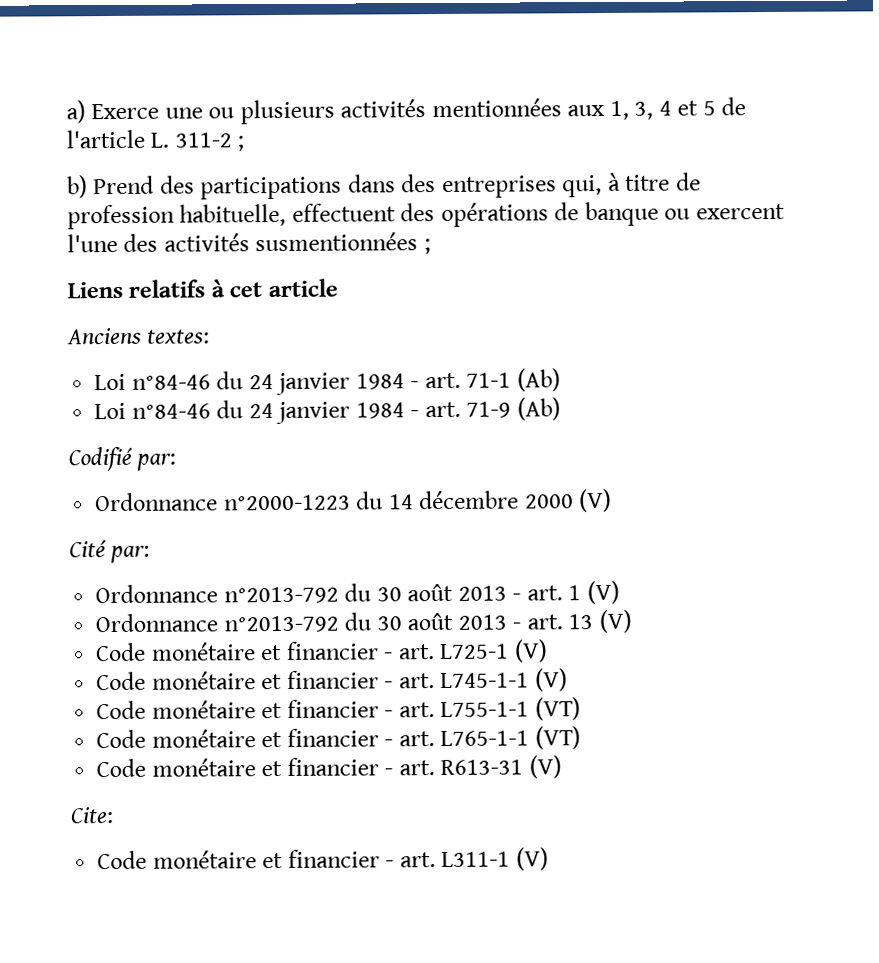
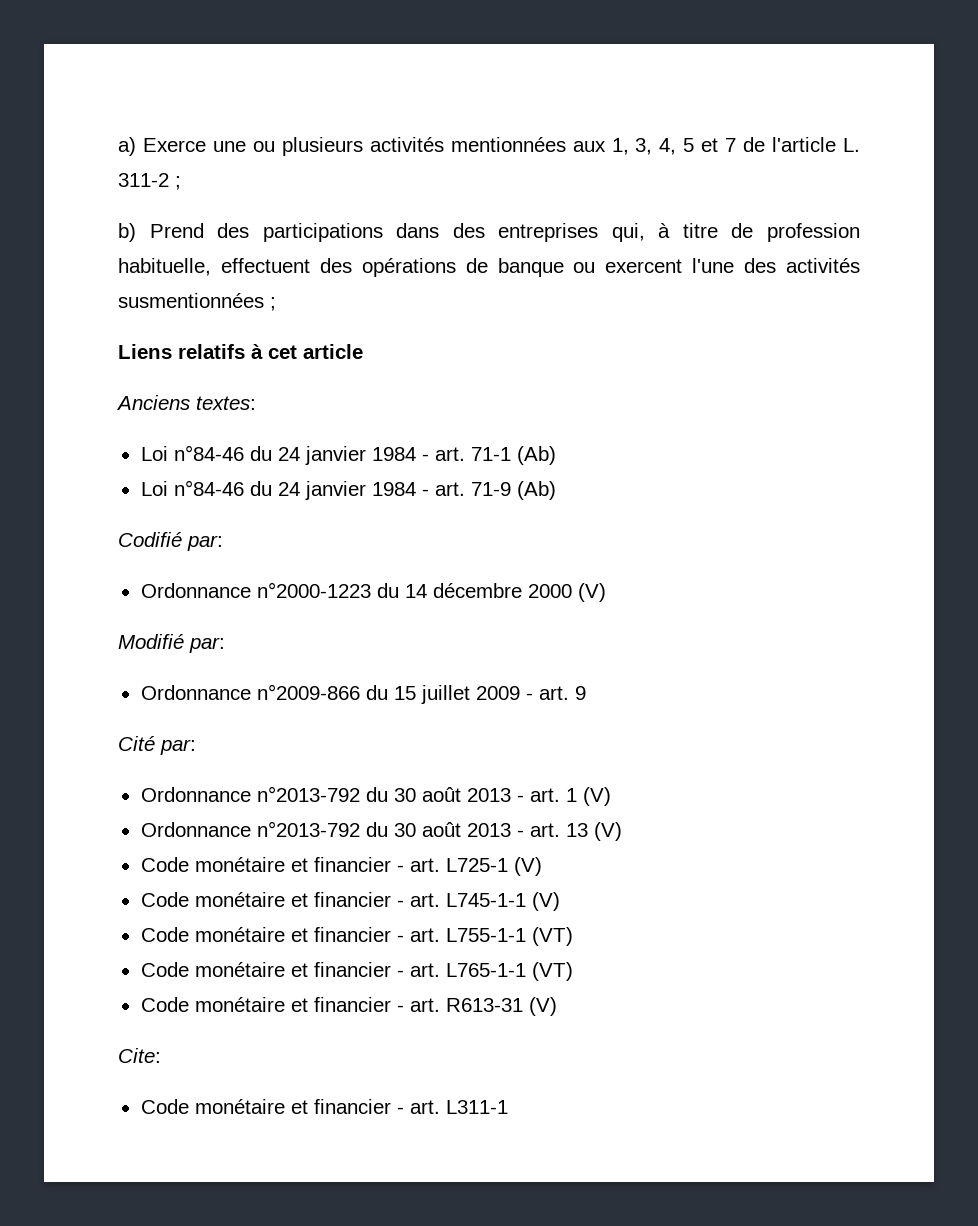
[658,100,716,116] 4 et 5 -> [659,138,737,155] 4, 5 et 7
(613, 500) none -> [118,634,225,653] [140,684,586,704] // Modifié par: // Ordonnance n°2009-866 du 15 juillet 2009 - art. 9
[515,847,549,871] (V) -> (508, 1107) none

